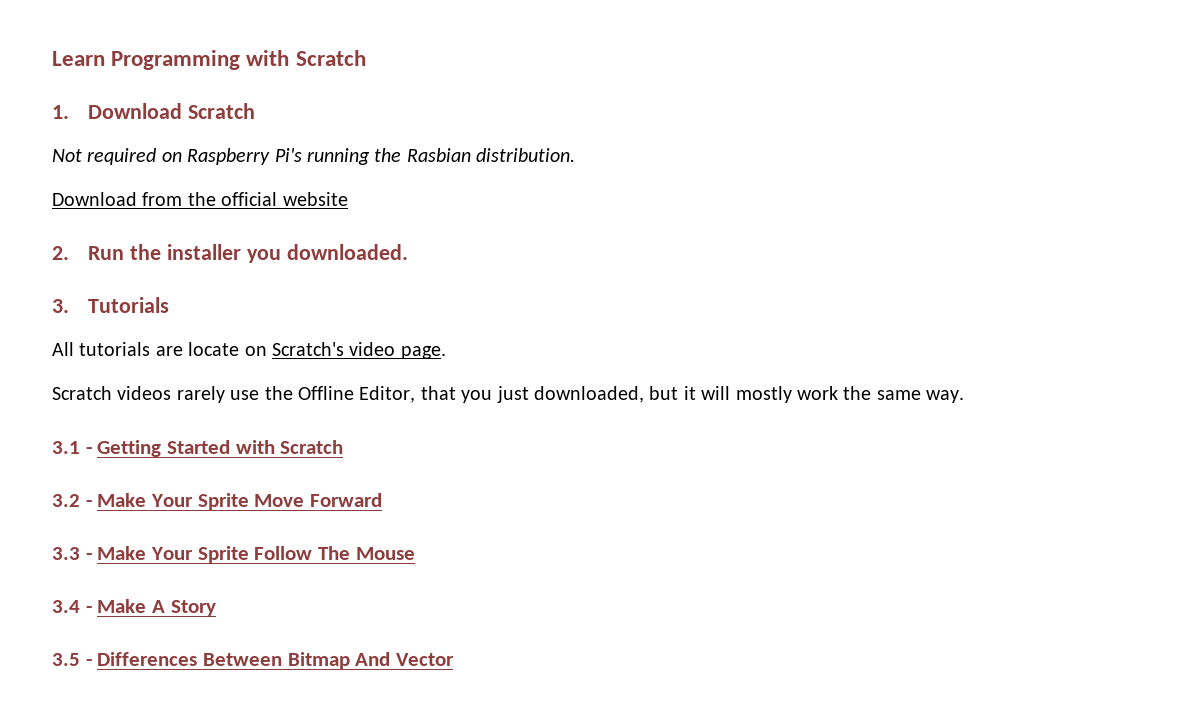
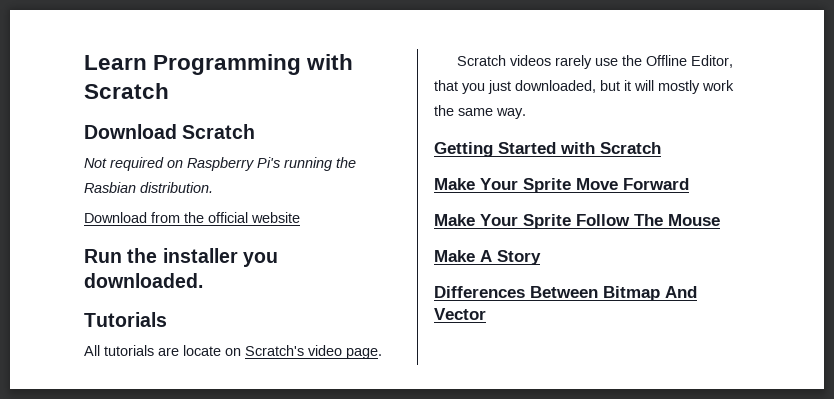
[52,105,69,119] 1. -> (169, 91) none
[52,246,69,260] 2. -> (300, 217) none
[52,299,69,313] 3. -> (203, 280) none
[52,441,92,454] 3.1 - -> (526, 113) none
[52,494,92,507] 3.2 - -> (661, 148) none
[52,547,92,560] 3.3 - -> (689, 184) none
[52,600,92,613] 3.4 - -> (720, 220) none
[52,653,92,666] 3.5 - -> (541, 257) none

